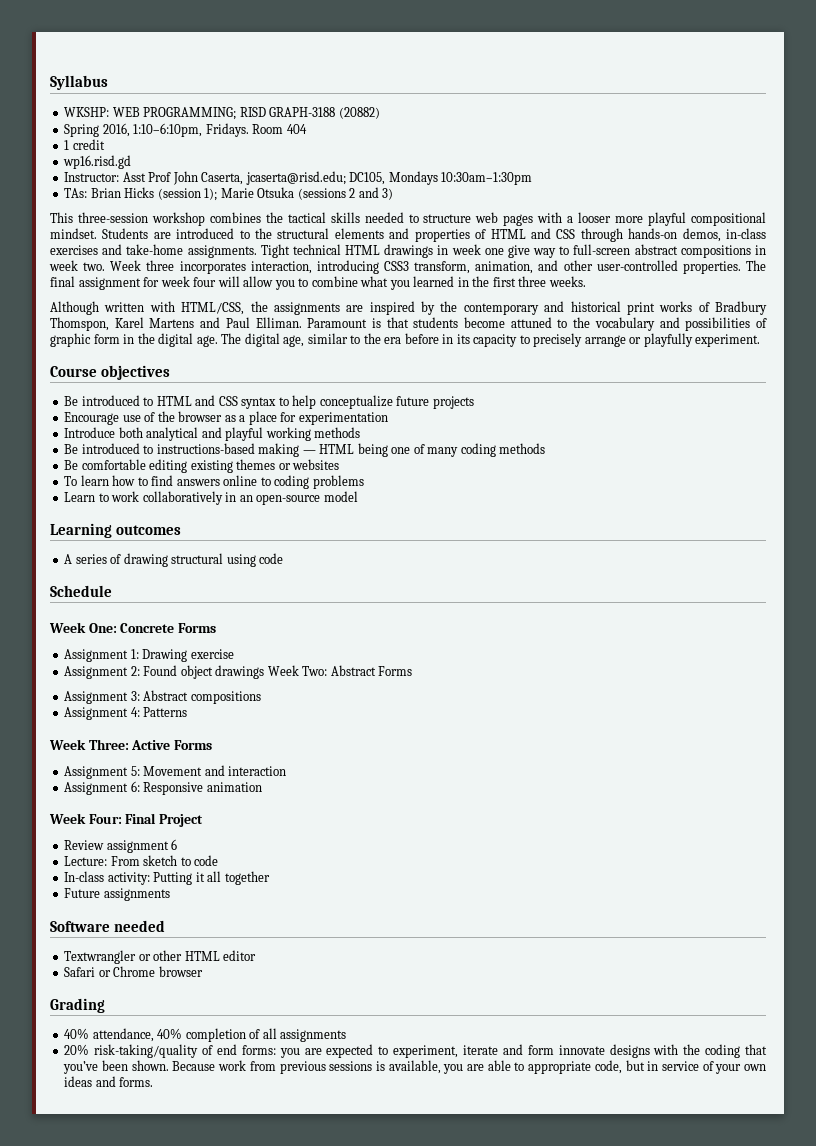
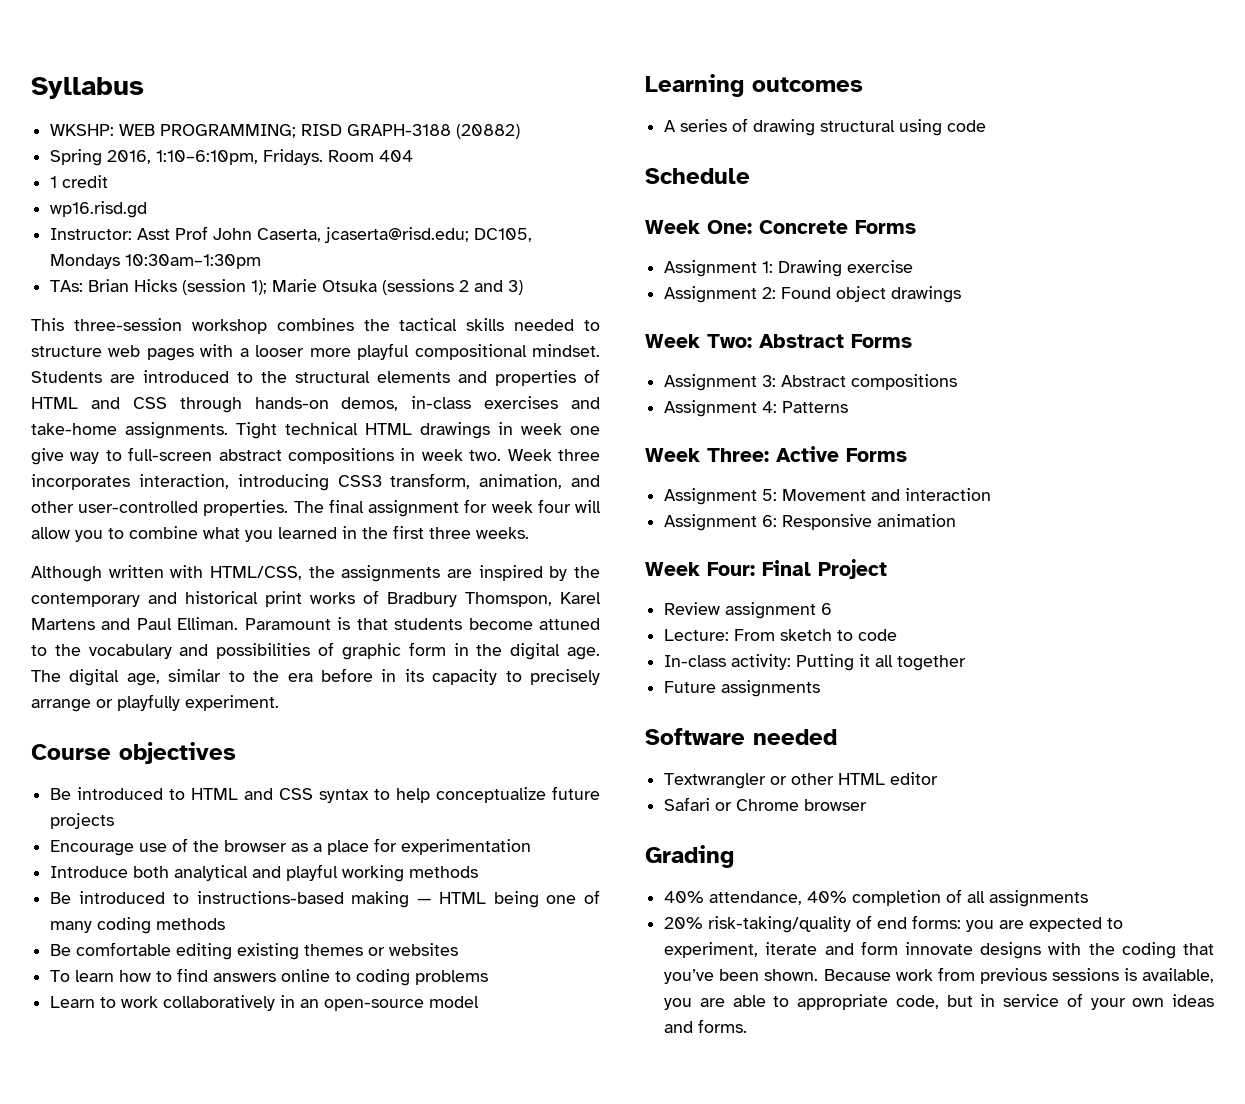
(265, 672) none -> (962, 294) //

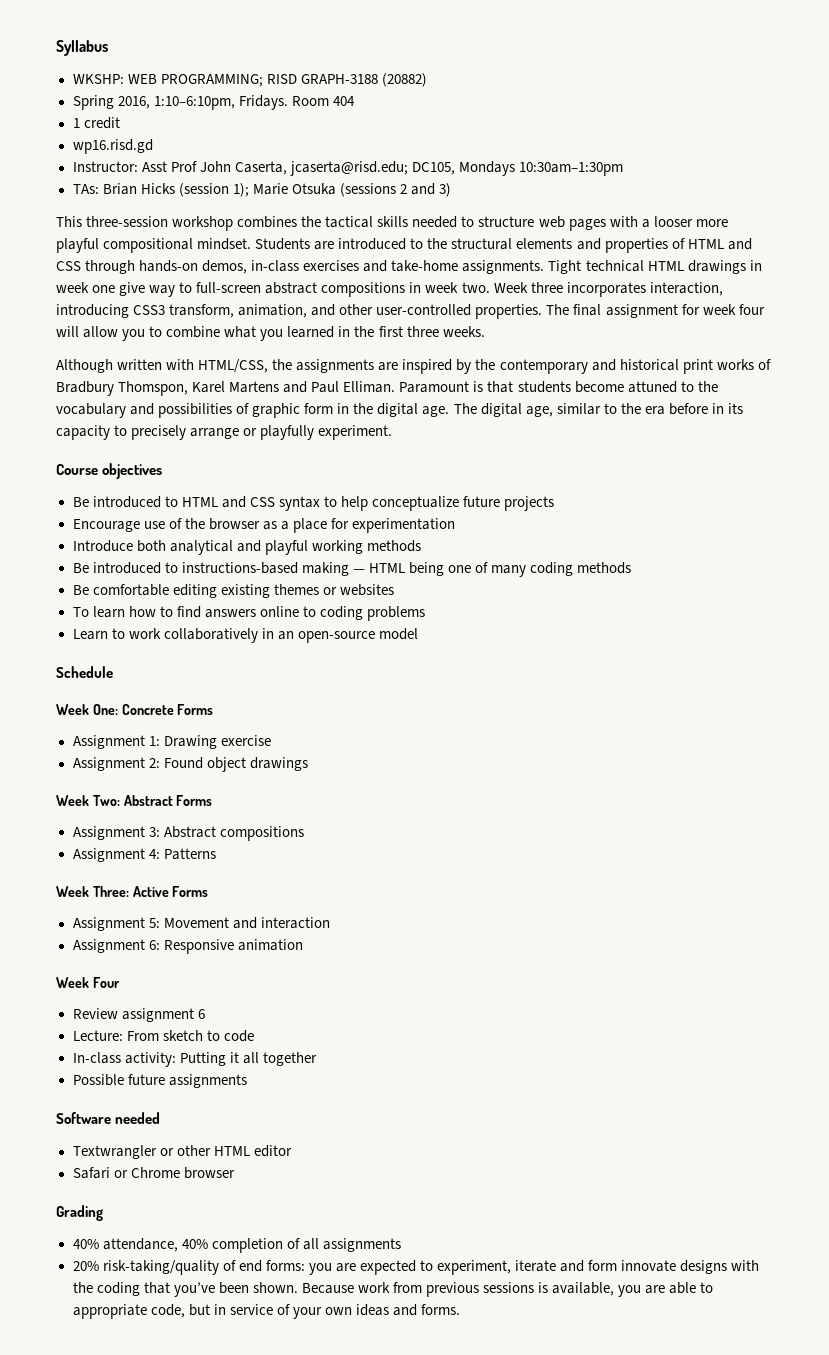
[645,74,863,97] [664,118,987,136] // Learning outcomes // A series of drawing structural using code -> (418, 634) none
[707,559,887,579] Four: Final Project -> [92,977,120,988] Four
[664,681,717,693] Future -> [72,1074,165,1086] Possible future

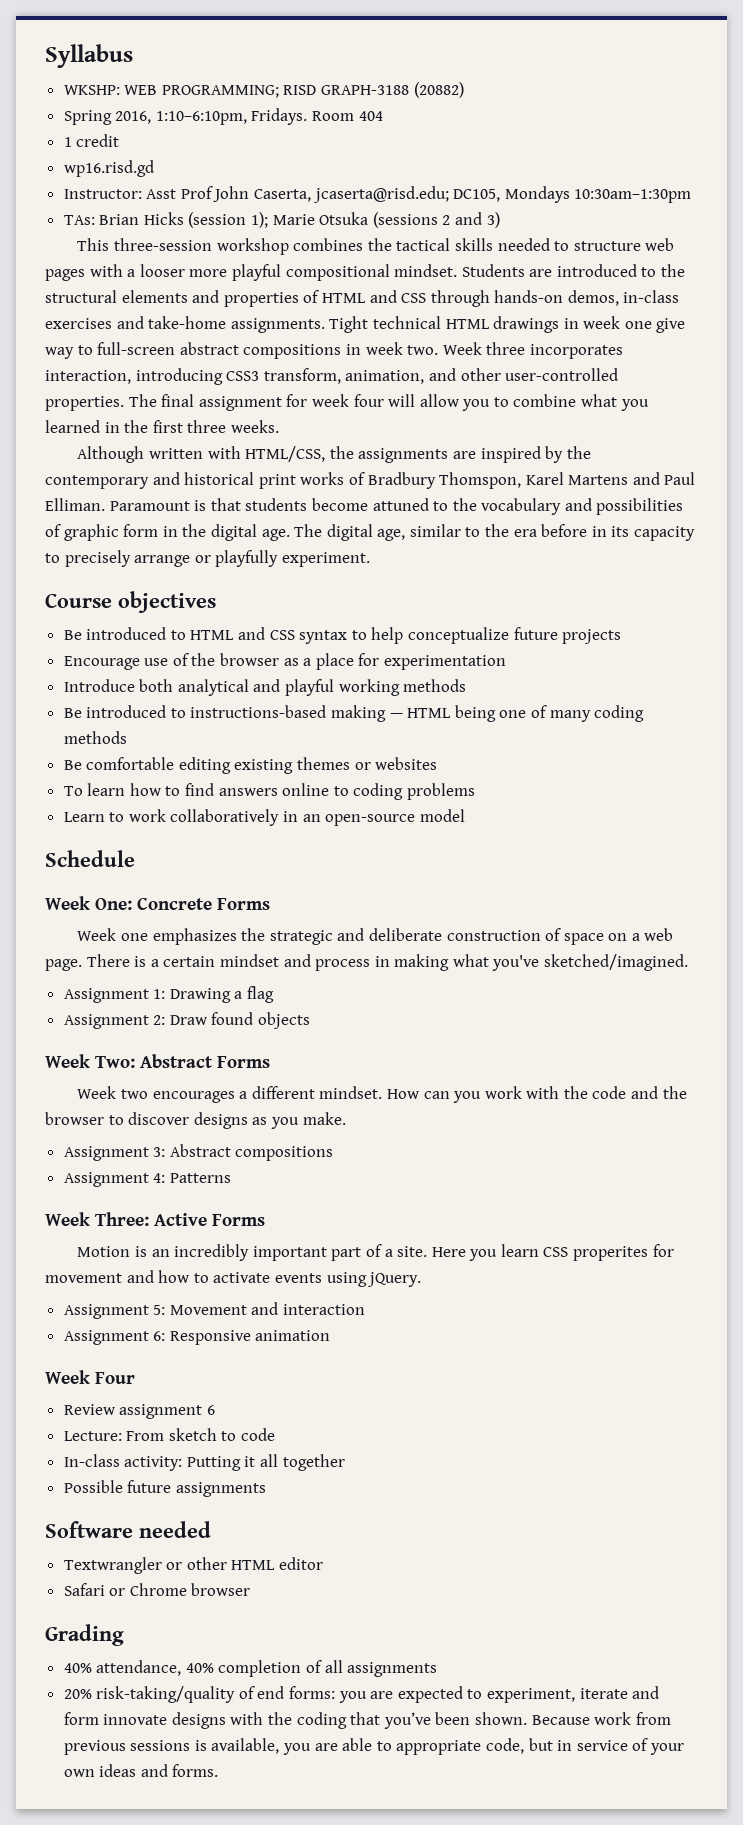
(214, 709) none -> [77,928,674,945] [45,954,689,971] // Week one emphasizes the strategic and deliberate construction of space on a web page. There is a certain mindset and process in making what you've sketched/imagined.
[220,735,271,746] exercise -> [234,986,275,1003] a flag
[163,757,308,772] Found object drawings -> [169,1012,311,1029] Draw found objects
(213, 800) none -> [77,1086,687,1103] [45,1112,346,1129] // Week two encourages a different mindset. How can you work with the code and the browser to discover designs as you make.
(209, 891) none -> [77,1244,674,1261] [45,1270,422,1287] // Motion is an incredibly important part of a site. Here you learn CSS properites for movement and how to activate events using jQuery.

